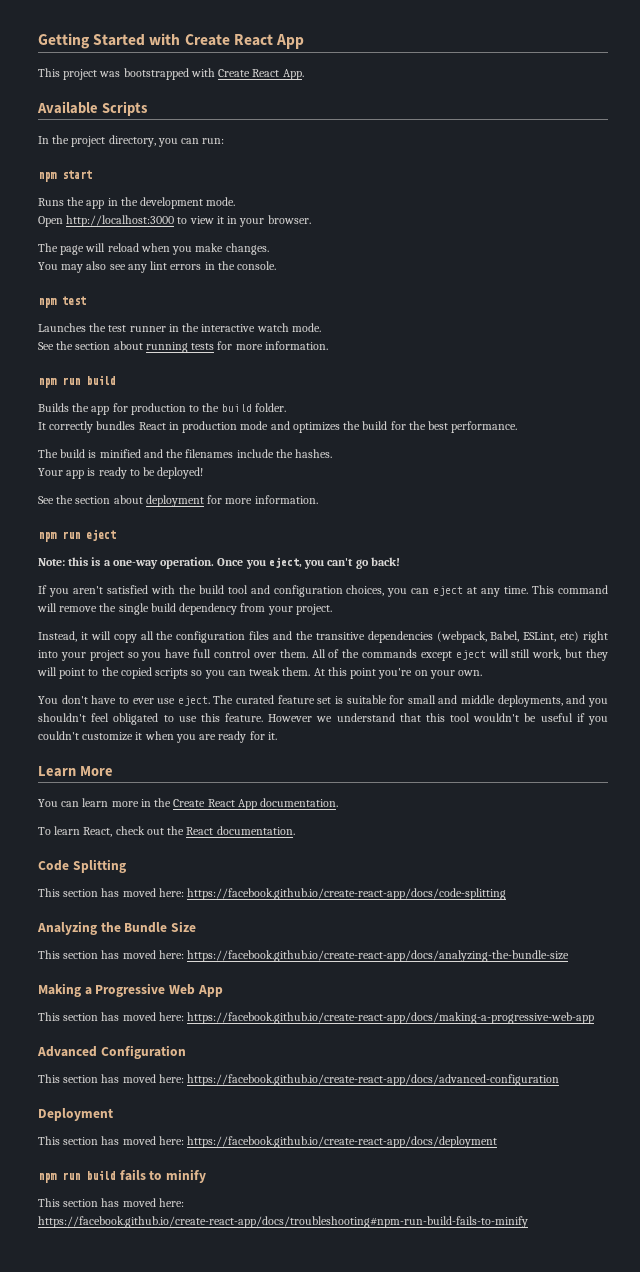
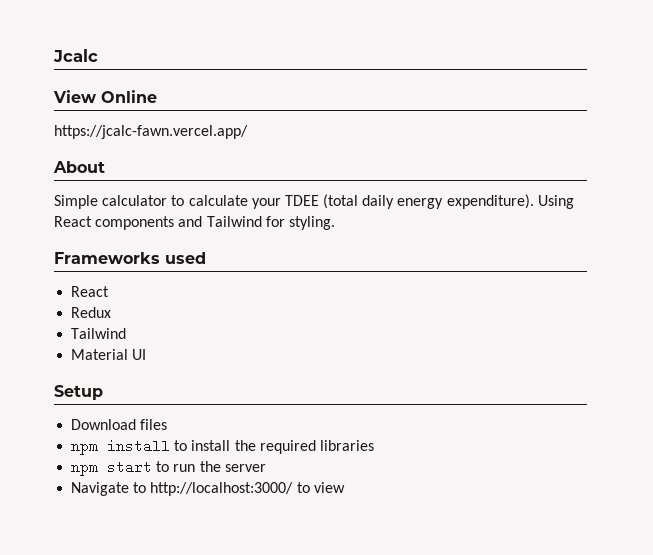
[38,33,304,49] [38,68,304,80] [37,101,148,116] [38,135,225,147] [38,170,92,182] [38,197,236,209] [38,215,311,227] [38,243,269,255] [38,261,277,273] [38,296,86,308] [38,323,321,332] [38,341,328,353] [38,375,116,388] [38,403,286,415] [38,421,518,433] [38,449,333,458] [38,467,204,479] [38,495,318,507] [38,529,116,542] [38,557,400,569] [38,585,608,597] [37,603,332,615] [38,631,608,643] [38,649,609,661] [37,667,483,679] [38,695,609,707] [38,713,608,725] [38,731,277,743] [38,766,113,777] [38,798,339,810] [38,826,295,837] [38,859,126,873] [38,888,507,900] [37,921,196,935] [38,950,570,962] [38,983,223,997] [38,1012,595,1024] [37,1045,186,1059] [38,1074,560,1086] [38,1108,113,1121] [38,1136,498,1148] [38,1169,206,1183] [38,1198,184,1207] [38,1216,528,1228] Getting Started with Create React App // This project was bootstrapped with Create React App. // Available Scripts // In the project directory, you can run: // npm start // Runs the app in the development mode. // Open http://localhost:3000 to view it in your browser. // The page will reload when you make changes. // You may also see any lint errors in the console. // npm test // Launches the test runner in the interactive watch mode. // See the section about running tests for more information. // npm run build // Builds the app for production to the build folder. // It correctly bundles React in production mode and optimizes the build for the best performance. // The build is minified and the filenames include the hashes. // Your app is ready to be deployed! // See the section about deployment for more information. // npm run eject // Note: this is a one-way operation. Once you eject, you can't go back! // If you aren't satisfied with the build tool and configuration choices, you can eject at any time. This command will remove the single build dependency from your project. // Instead, it will copy all the configuration files and the transitive dependencies (webpack, Babel, ESLint, etc) right into your project so you have full control over them. All of the commands except eject will still work, but they will point to the copied scripts so you can tweak them. At this point you're on your own. // You don't have to ever use eject. The curated feature set is suitable for small and middle deployments, and you shouldn't feel obligated to use this feature. However we understand that this tool wouldn't be useful if you couldn't customize it when you are ready for it. // Learn More // You can learn more in the Create React App documentation. // To learn React, check out the React documentation. // Code Splitting // This section has moved here: https://facebook.github.io/create-react-app/docs/code-splitting // Analyzing the Bundle Size // This section has moved here: https://facebook.github.io/create-react-app/docs/analyzing-the-bundle-size // Making a Progressive Web App // This section has moved here: https://facebook.github.io/create-react-app/docs/making-a-progressive-web-app // Advanced Configuration // This section has moved here: https://facebook.github.io/create-react-app/docs/advanced-configuration // Deployment // This section has moved here: https://facebook.github.io/create-react-app/docs/deployment // npm run build fails to minify // This section has moved here: https://facebook.github.io/create-react-app/docs/troubleshooting#npm-run-build-fails-to-minify -> [53,49,98,62] [53,90,157,103] [54,125,248,139] [53,161,105,173] [54,194,574,209] [54,216,335,230] [54,252,206,264] [71,286,110,297] [71,307,112,318] [71,328,127,339] [71,349,147,360] [54,385,103,400] [71,419,168,430] [71,439,374,455] [71,460,266,476] [71,482,345,496] Jcalc // View Online // https://jcalc-fawn.vercel.app/ // About // Simple calculator to calculate your TDEE (total daily energy expenditure). Using React components and Tailwind for styling. // Frameworks used // React // Redux // Tailwind // Material UI // Setup // Download files // npm install to install the required libraries // npm start to run the server // Navigate to http://localhost:3000/ to view

